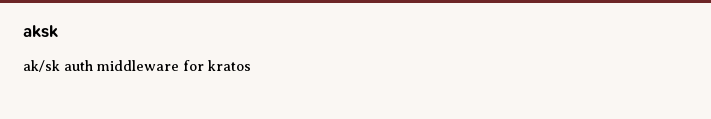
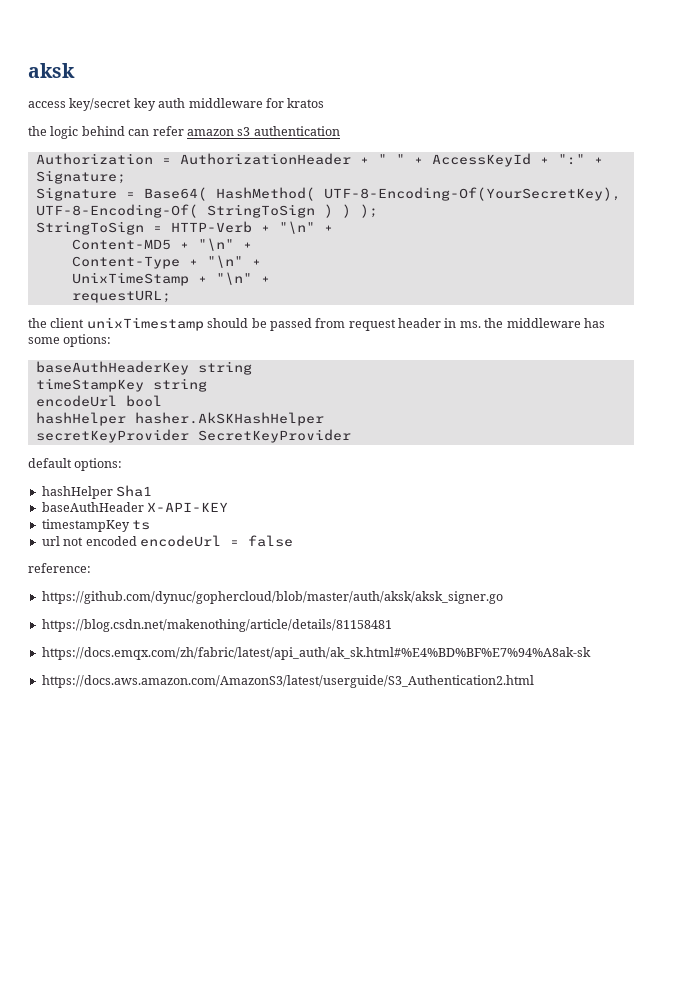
[23,60,60,72] ak/sk -> [28,98,156,111] access key/secret key
(251, 65) none -> [28,126,340,139] [35,153,603,167] [35,170,126,184] [35,187,621,201] [35,204,378,218] [35,221,333,235] [71,238,252,251] [71,255,261,269] [71,272,270,286] [71,290,171,303] [28,317,605,331] [28,334,112,347] [35,361,252,375] [35,378,207,392] [35,395,162,407] [35,412,324,426] [35,429,351,443] [28,458,123,471] [41,485,153,499] [41,502,229,512] [41,519,151,532] [41,535,293,547] [28,563,91,573] [41,591,503,604] [41,619,392,632] [41,647,591,660] [41,675,534,688] // the logic behind can refer amazon s3 authentication // Authorization = AuthorizationHeader + " " + AccessKeyId + ":" + Signature; // Signature = Base64( HashMethod( UTF-8-Encoding-Of(YourSecretKey), UTF-8-Encoding-Of( StringToSign ) ) ); // StringToSign = HTTP-Verb + "\n" + // Content-MD5 + "\n" + // Content-Type + "\n" + // UnixTimeStamp + "\n" + // requestURL; // the client unixTimestamp should be passed from request header in ms. the middleware has some options: // baseAuthHeaderKey string // timeStampKey string // encodeUrl bool // hashHelper hasher.AkSKHashHelper // secretKeyProvider SecretKeyProvider // default options: // hashHelper Sha1 // baseAuthHeader X-API-KEY // timestampKey ts // url not encoded encodeUrl = false // reference: // https://github.com/dynuc/gophercloud/blob/master/auth/aksk/aksk_signer.go // https://blog.csdn.net/makenothing/article/details/81158481 // https://docs.emqx.com/zh/fabric/latest/api_auth/ak_sk.html#%E4%BD%BF%E7%94%A8ak-sk // https://docs.aws.amazon.com/AmazonS3/latest/userguide/S3_Authentication2.html

